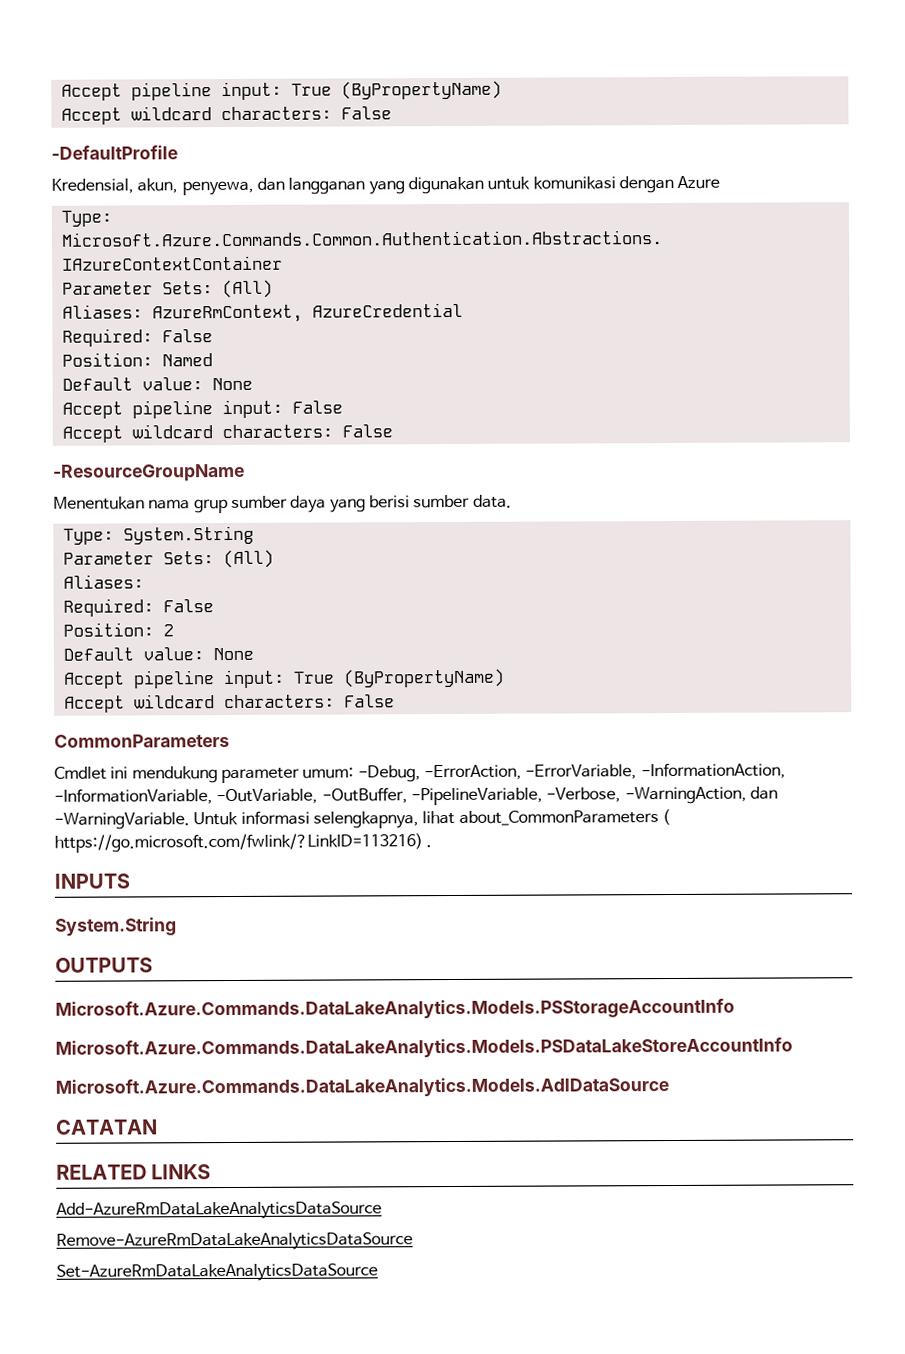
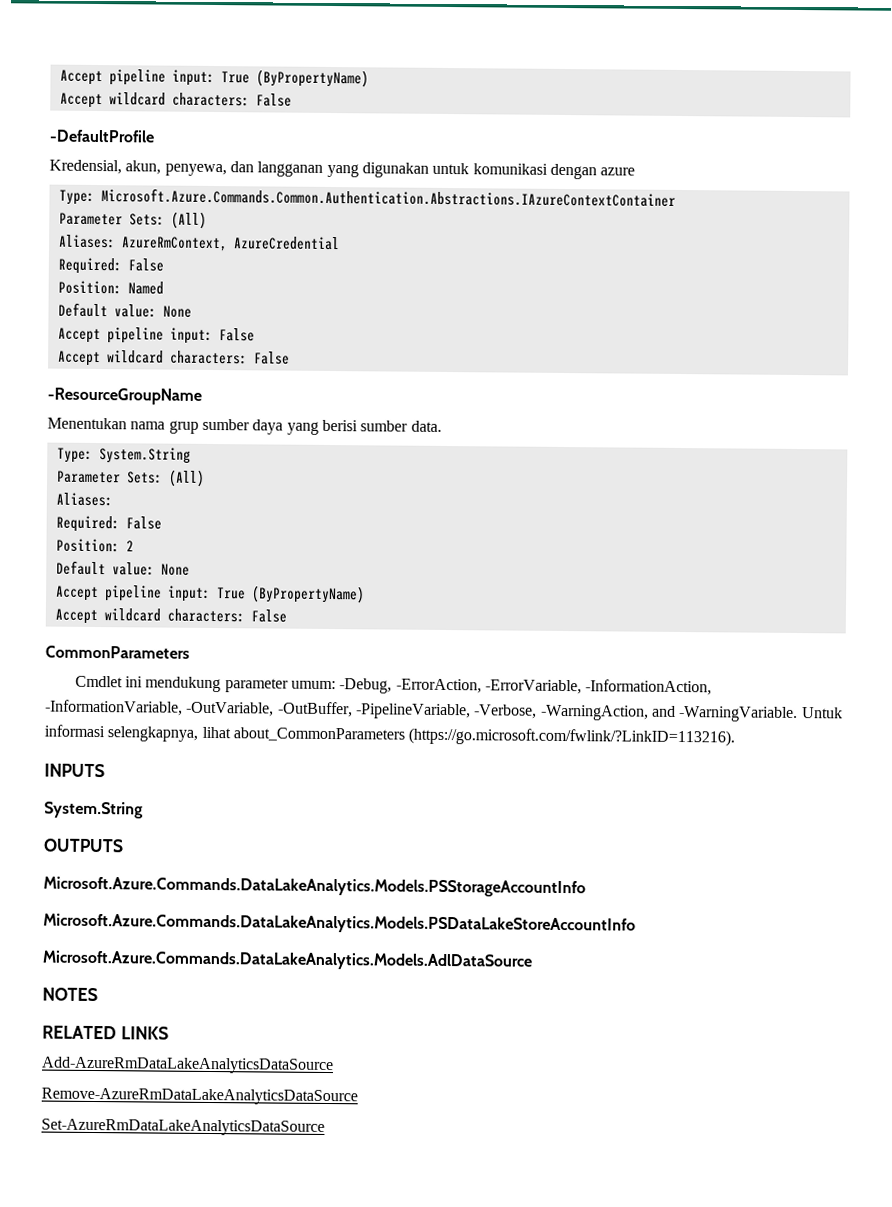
[677,175,721,189] Azure -> [600,167,636,176] azure
[749,786,778,800] dan -> [651,705,676,717] and
[661,809,670,826] [54,833,433,853] ( https://go.microsoft.com/fwlink/?LinkID=113216) . -> [408,727,736,747] (https://go.microsoft.com/fwlink/?LinkID=113216).
[56,1119,158,1135] CATATAN -> [42,987,98,1002] NOTES

